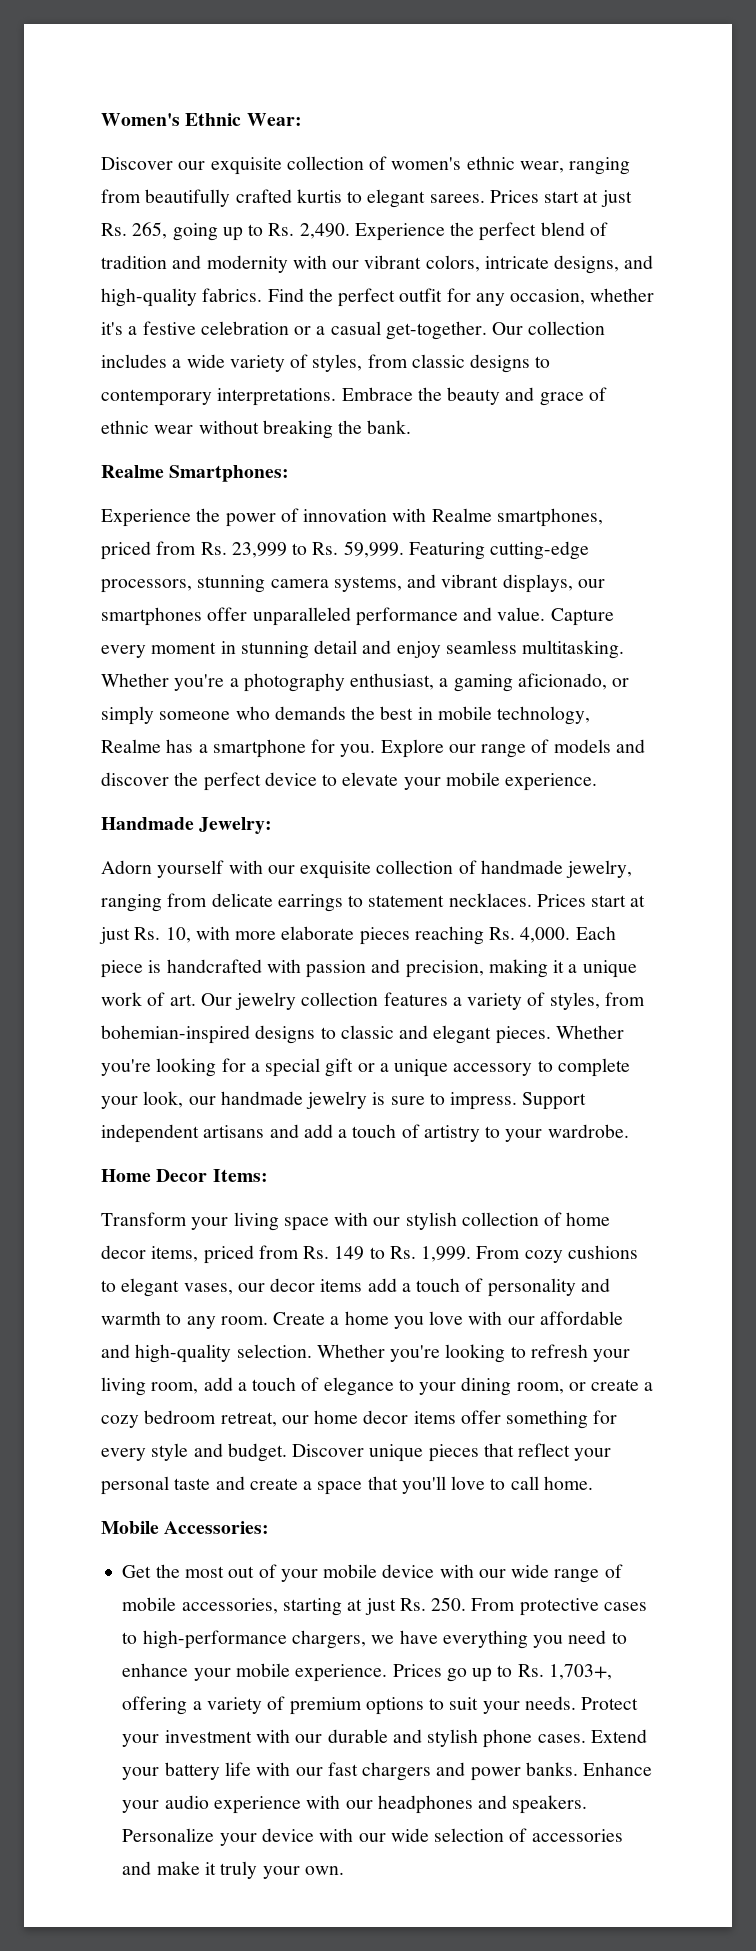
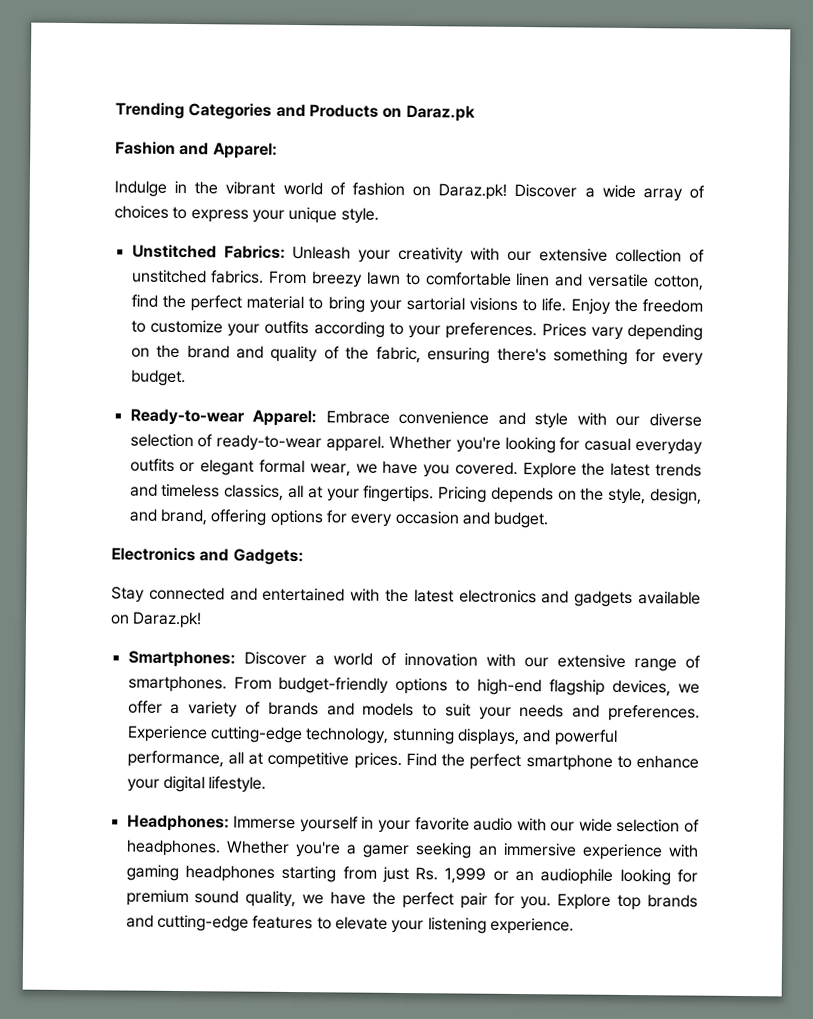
[101,113,302,126] [101,156,631,175] [101,189,632,208] [101,222,608,241] [101,255,654,274] [101,288,655,307] [101,321,606,340] [101,354,551,373] [101,387,607,406] [101,420,412,439] [101,465,290,482] [101,508,603,527] [101,541,590,560] [101,574,605,593] [101,607,614,626] [101,640,625,659] [101,673,630,692] [101,706,591,725] [101,739,645,758] [101,772,598,791] [101,817,273,834] [101,860,633,879] [101,893,646,912] [99,926,616,945] [101,959,637,978] [101,992,645,1010] [101,1025,624,1044] [101,1058,630,1077] [101,1091,587,1110] [101,1124,629,1143] [101,1169,268,1182] [101,1212,611,1231] [101,1245,638,1264] [101,1278,610,1297] [101,1311,623,1329] [101,1344,631,1363] [101,1377,654,1396] [101,1410,618,1429] [101,1443,612,1462] [101,1476,593,1495] [101,1521,270,1534] [122,1564,623,1583] [122,1597,647,1616] [122,1630,627,1649] [122,1663,612,1682] [122,1696,639,1715] [122,1729,647,1748] [122,1762,653,1781] [122,1795,588,1814] [122,1828,314,1846] Women's Ethnic Wear: // Discover our exquisite collection of women's ethnic wear, ranging from beautifully crafted kurtis to elegant sarees. Prices start at just Rs. 265, going up to Rs. 2,490. Experience the perfect blend of tradition and modernity with our vibrant colors, intricate designs, and high-quality fabrics. Find the perfect outfit for any occasion, whether it's a festive celebration or a casual get-together. Our collection includes a wide variety of styles, from classic designs to contemporary interpretations. Embrace the beauty and grace of ethnic wear without breaking the bank. // Realme Smartphones: // Experience the power of innovation with Realme smartphones, priced from Rs. 23,999 to Rs. 59,999. Featuring cutting-edge processors, stunning camera systems, and vibrant displays, our smartphones offer unparalleled performance and value. Capture every moment in stunning detail and enjoy seamless multitasking. Whether you're a photography enthusiast, a gaming aficionado, or simply someone who demands the best in mobile technology, Realme has a smartphone for you. Explore our range of models and discover the perfect device to elevate your mobile experience. // Handmade Jewelry: // Adorn yourself with our exquisite collection of handmade jewelry, ranging from delicate earrings to statement necklaces. Prices start at just Rs. 10, with more elaborate pieces reaching Rs. 4,000. Each piece is handcrafted with passion and precision, making it a unique work of art. Our jewelry collection features a variety of styles, from bohemian-inspired designs to classic and elegant pieces. Whether you're looking for a special gift or a unique accessory to complete your look, our handmade jewelry is sure to impress. Support independent artisans and add a touch of artistry to your wardrobe. // Home Decor Items: // Transform your living space with our stylish collection of home decor items, priced from Rs. 149 to Rs. 1,999. From cozy cushions to elegant vases, our decor items add a touch of personality and warmth to any room. Create a home you love with our affordable and high-quality selection. Whether you're looking to refresh your living room, add a touch of elegance to your dining room, or create a cozy bedroom retreat, our home decor items offer something for every style and budget. Discover unique pieces that reflect your personal taste and create a space that you'll love to call home. // Mobile Accessories: // Get the most out of your mobile device with our wide range of mobile accessories, starting at just Rs. 250. From protective cases to high-performance chargers, we have everything you need to enhance your mobile experience. Prices go up to Rs. 1,703+, offering a variety of premium options to suit your needs. Protect your investment with our durable and stylish phone cases. Extend your battery life with our fast chargers and power banks. Enhance your audio experience with our headphones and speakers. Personalize your device -> [115,102,475,122] [115,141,278,159] [114,180,705,202] [114,205,379,224] [131,244,705,264] [131,269,704,291] [130,294,703,315] [130,319,704,341] [130,344,704,366] [130,369,186,387] [129,408,702,429] [129,433,703,455] [129,458,702,479] [129,483,702,505] [128,508,549,529] [111,547,304,566] [111,586,701,608] [110,611,203,629] [127,650,701,672] [127,675,700,697] [127,700,700,722] [126,725,618,746] [126,750,700,771] [126,775,267,793] [126,814,514,834] Trending Categories and Products on Daraz.pk // Fashion and Apparel: // Indulge in the vibrant world of fashion on Daraz.pk! Discover a wide array of choices to express your unique style. // Unstitched Fabrics: Unleash your creativity with our extensive collection of unstitched fabrics. From breezy lawn to comfortable linen and versatile cotton, find the perfect material to bring your sartorial visions to life. Enjoy the freedom to customize your outfits according to your preferences. Prices vary depending on the brand and quality of the fabric, ensuring there's something for every budget. // Ready-to-wear Apparel: Embrace convenience and style with our diverse selection of ready-to-wear apparel. Whether you're looking for casual everyday outfits or elegant formal wear, we have you covered. Explore the latest trends and timeless classics, all at your fingertips. Pricing depends on the style, design, and brand, offering options for every occasion and budget. // Electronics and Gadgets: // Stay connected and entertained with the latest electronics and gadgets available on Daraz.pk! // Smartphones: Discover a world of innovation with our extensive range of smartphones. From budget-friendly options to high-end flagship devices, we offer a variety of brands and models to suit your needs and preferences. Experience cutting-edge technology, stunning displays, and powerful performance, all at competitive prices. Find the perfect smartphone to enhance your digital lifestyle. // Headphones: Immerse yourself in your favorite audio
[531,1829,623,1842] [122,1861,344,1879] accessories and make it truly your own. -> [125,839,699,861] [125,864,698,886] [125,889,699,911] [125,914,574,935] headphones. Whether you're a gamer seeking an immersive experience with gaming headphones starting from just Rs. 1,999 or an audiophile looking for premium sound quality, we have the perfect pair for you. Explore top brands and cutting-edge features to elevate your listening experience.

